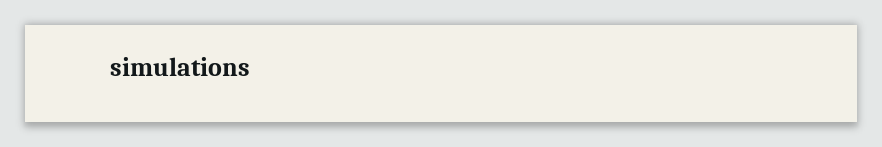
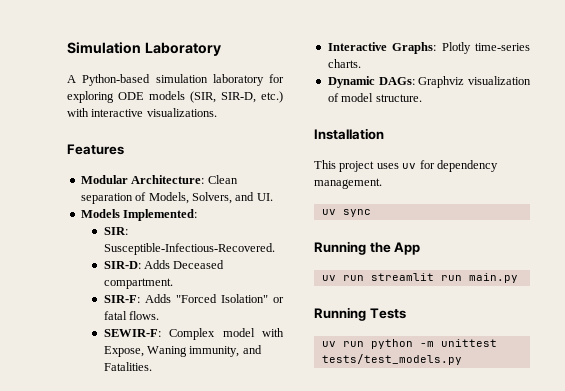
[110,57,250,76] simulations -> [67,42,221,56] [67,74,284,86] [67,91,283,103] [67,108,217,117] [67,144,124,155] [80,175,238,184] [80,192,273,204] [80,209,198,221] [103,227,128,235] [103,243,275,255] [103,260,225,269] [103,278,173,289] [103,294,284,303] [103,311,159,320] [103,328,284,340] [103,345,262,357] [103,362,152,371] [327,42,530,54] [327,59,361,68] [327,76,531,88] [327,93,422,102] [314,128,384,140] [314,160,498,172] [314,178,382,189] [321,209,371,217] [314,241,421,255] [321,273,518,283] [314,307,406,321] [321,339,497,349] [321,354,462,365] Simulation Laboratory // A Python-based simulation laboratory for exploring ODE models (SIR, SIR-D, etc.) with interactive visualizations. // Features // Modular Architecture: Clean separation of Models, Solvers, and UI. // Models Implemented: // SIR: Susceptible-Infectious-Recovered. // SIR-D: Adds Deceased compartment. // SIR-F: Adds "Forced Isolation" or fatal flows. // SEWIR-F: Complex model with Expose, Waning immunity, and Fatalities. // Interactive Graphs: Plotly time-series charts. // Dynamic DAGs: Graphviz visualization of model structure. // Installation // This project uses uv for dependency management. // uv sync // Running the App // uv run streamlit run main.py // Running Tests // uv run python -m unittest tests/test_models.py

